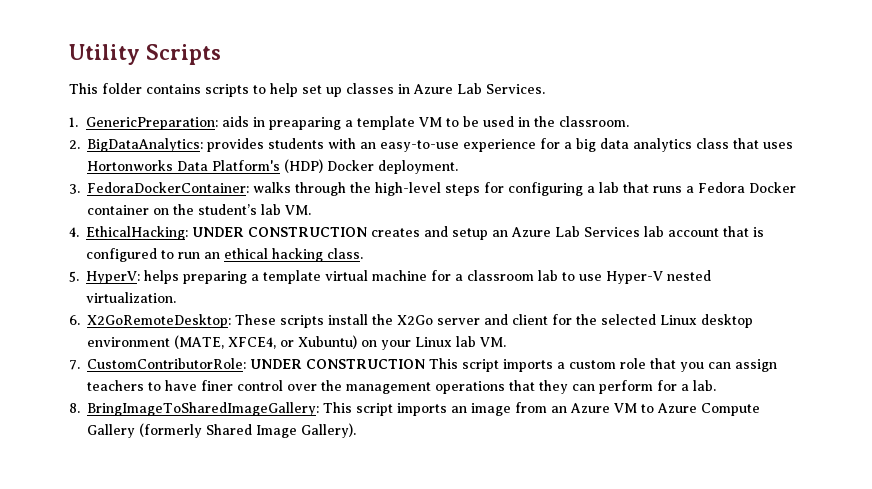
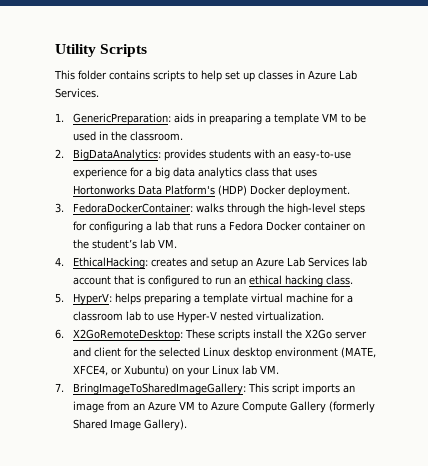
[192,227,367,237] UNDER CONSTRUCTION -> (149, 263) none
[87,358,777,372] [87,380,716,394] [69,403,80,413] CustomContributorRole: UNDER CONSTRUCTION This script imports a custom role that you can assign teachers to have finer control over the management operations that they can perform for a lab. // 8. -> (64, 387) none

